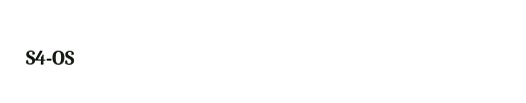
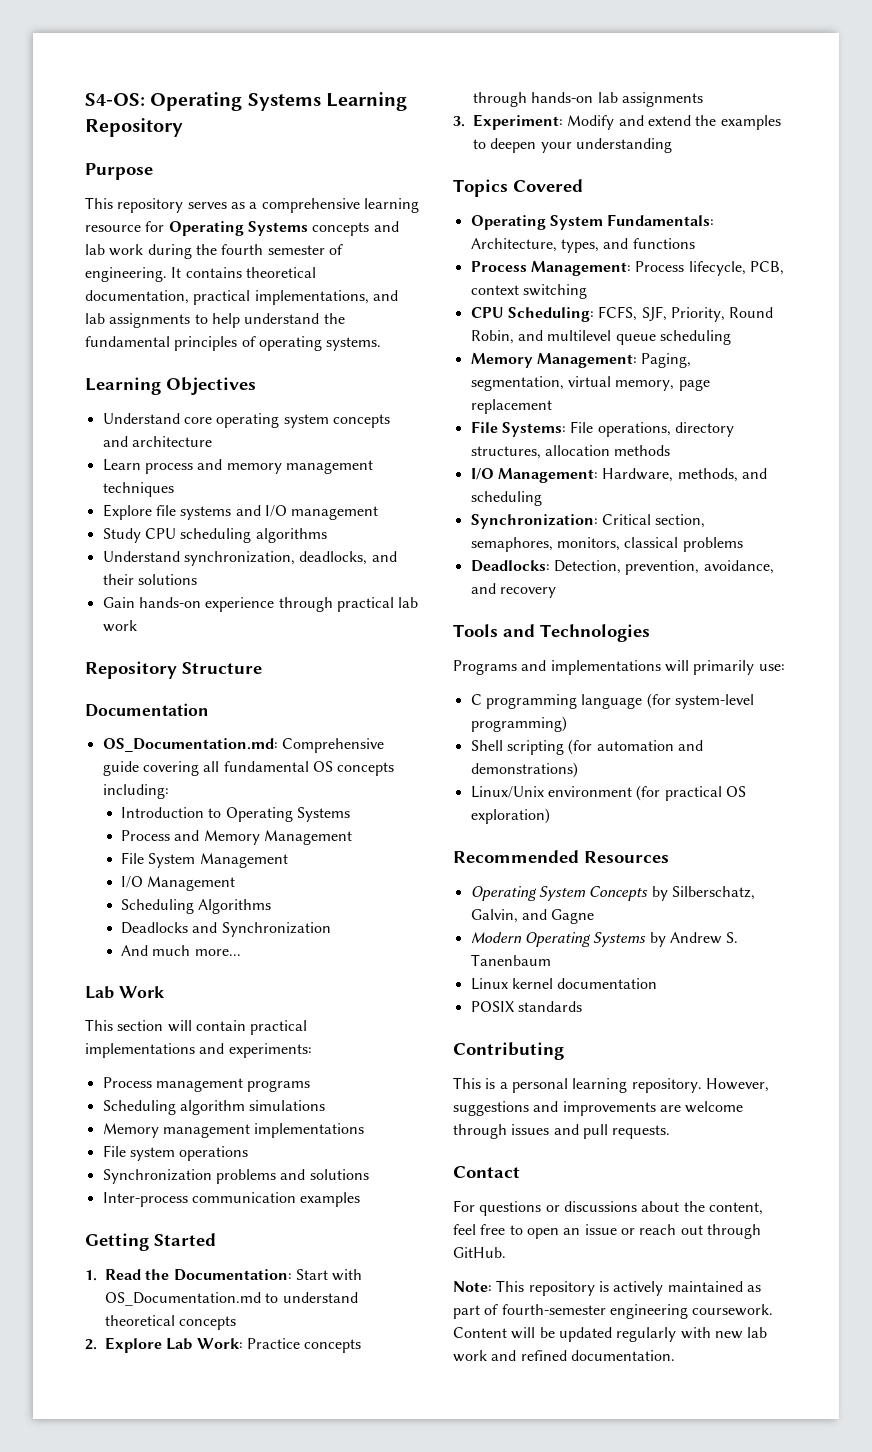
[25,50,76,65] S4-OS -> [85,92,408,111] [85,118,183,137] [85,163,153,180] [85,197,419,213] [85,221,399,236] [85,244,343,259] [85,267,316,282] [85,290,398,305] [85,313,345,328] [85,336,382,351] [85,377,256,395] [102,413,390,428] [102,436,212,447] [102,459,373,474] [102,482,174,497] [102,504,379,520] [102,528,327,543] [102,551,397,566] [102,574,197,585] [102,597,419,612] [102,620,137,632] [85,661,262,679] [85,703,209,717] [102,738,384,753] [102,761,395,776] [102,784,169,799] [121,807,351,822] [121,830,353,845] [121,852,288,868] [121,876,236,891] [121,899,272,914] [121,922,331,937] [121,945,241,956] [85,986,165,999] [85,1019,308,1035] [85,1043,312,1058] [102,1077,311,1092] [102,1100,326,1115] [102,1123,365,1138] [102,1145,249,1161] [102,1169,369,1184] [102,1192,361,1207] [85,1233,216,1251] [85,1269,363,1281] [105,1292,358,1306] [105,1315,237,1330] [85,1337,362,1353] [473,92,703,107] [453,114,781,130] [473,138,672,153] [453,179,583,197] [470,214,715,230] [470,238,695,253] [470,261,784,276] [470,284,587,299] [470,306,774,322] [470,330,731,345] [470,353,692,368] [470,376,710,391] [470,399,552,414] [470,421,734,437] [470,445,671,459] [470,468,767,483] [470,491,542,506] [470,514,706,529] [470,537,743,552] [470,560,774,575] [470,583,556,598] [453,624,650,642] [453,660,785,675] [470,693,754,709] [470,716,567,732] [470,739,703,755] [470,762,578,778] [470,785,746,801] [470,808,550,824] [453,850,669,863] [470,886,755,901] [470,909,595,924] [470,932,739,947] [470,954,551,966] [470,978,658,990] [470,1001,582,1012] [453,1042,564,1060] [453,1077,769,1093] [453,1101,744,1116] [453,1124,671,1139] [453,1166,520,1178] [453,1200,763,1216] [453,1224,761,1239] [453,1247,506,1258] [453,1280,761,1296] [453,1304,774,1319] [453,1327,768,1342] [453,1350,675,1362] S4-OS: Operating Systems Learning Repository // Purpose // This repository serves as a comprehensive learning resource for Operating Systems concepts and lab work during the fourth semester of engineering. It contains theoretical documentation, practical implementations, and lab assignments to help understand the fundamental principles of operating systems. // Learning Objectives // Understand core operating system concepts and architecture // Learn process and memory management techniques // Explore file systems and I/O management // Study CPU scheduling algorithms // Understand synchronization, deadlocks, and their solutions // Gain hands-on experience through practical lab work // Repository Structure // Documentation // OS_Documentation.md: Comprehensive guide covering all fundamental OS concepts including: // Introduction to Operating Systems // Process and Memory Management // File System Management // I/O Management // Scheduling Algorithms // Deadlocks and Synchronization // And much more... // Lab Work // This section will contain practical implementations and experiments: // Process management programs // Scheduling algorithm simulations // Memory management implementations // File system operations // Synchronization problems and solutions // Inter-process communication examples // Getting Started // 1. Read the Documentation: Start with OS_Documentation.md to understand theoretical concepts // 2. Explore Lab Work: Practice concepts through hands-on lab assignments // 3. Experiment: Modify and extend the examples to deepen your understanding // Topics Covered // Operating System Fundamentals: Architecture, types, and functions // Process Management: Process lifecycle, PCB, context switching // CPU Scheduling: FCFS, SJF, Priority, Round Robin, and multilevel queue scheduling // Memory Management: Paging, segmentation, virtual memory, page replacement // File Systems: File operations, directory structures, allocation methods // I/O Management: Hardware, methods, and scheduling // Synchronization: Critical section, semaphores, monitors, classical problems // Deadlocks: Detection, prevention, avoidance, and recovery // Tools and Technologies // Programs and implementations will primarily use: // C programming language (for system-level programming) // Shell scripting (for automation and demonstrations) // Linux/Unix environment (for practical OS exploration) // Recommended Resources // Operating System Concepts by Silberschatz, Galvin, and Gagne // Modern Operating Systems by Andrew S. Tanenbaum // Linux kernel documentation // POSIX standards // Contributing // This is a personal learning repository. However, suggestions and improvements are welcome through issues and pull requests. // Contact // For questions or discussions about the content, feel free to open an issue or reach out through GitHub. // Note: This repository is actively maintained as part of fourth-semester engineering coursework. Content will be updated regularly with new lab work and refined documentation.

